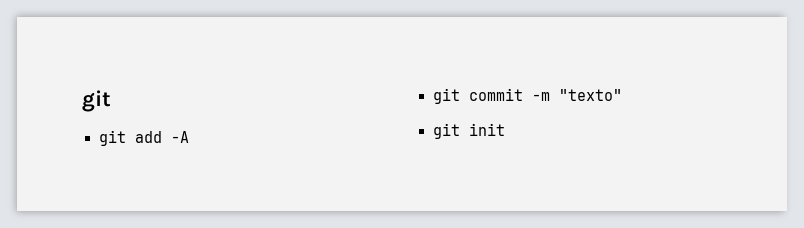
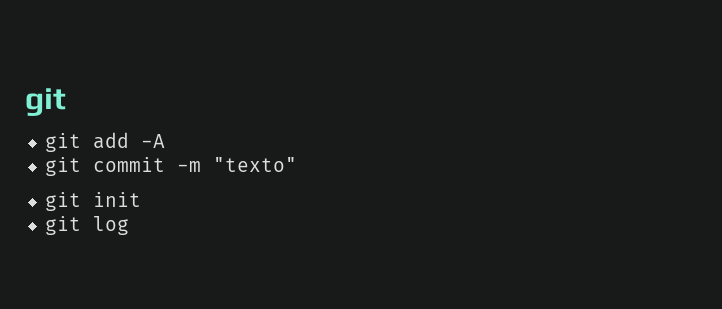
(506, 129) none -> [44,216,129,235] // git log

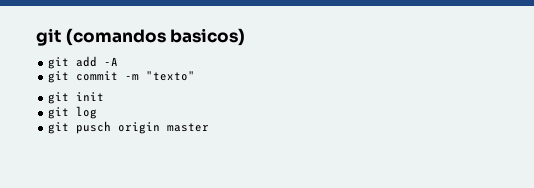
[25,88,66,116] git -> [36,28,246,46] git (comandos basicos)
(129, 225) none -> [48,121,210,134] // git pusch origin master

